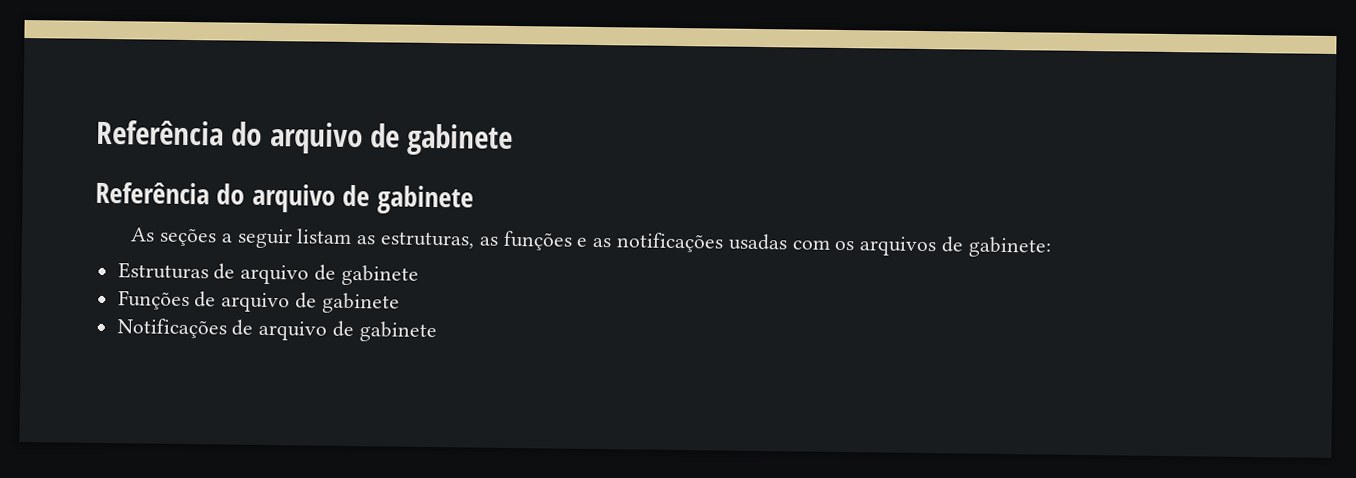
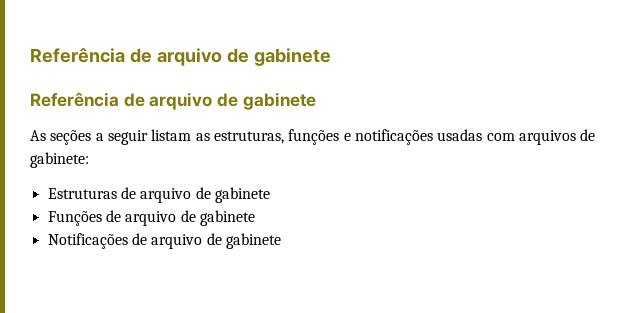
[96,119,263,146] Referência do -> [30,48,152,63] Referência de
[216,183,246,205] do -> [123,93,145,107] de
[478,236,499,246] as -> (284, 137) none
[592,237,613,248] as -> (351, 137) none
[834,240,855,251] os -> (515, 137) none

